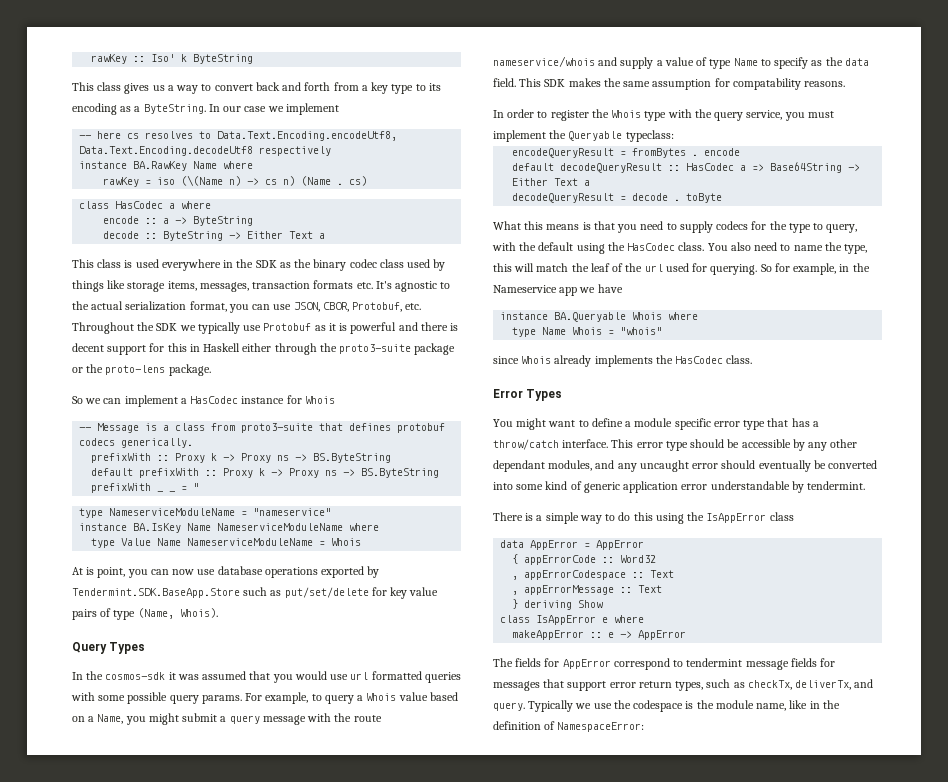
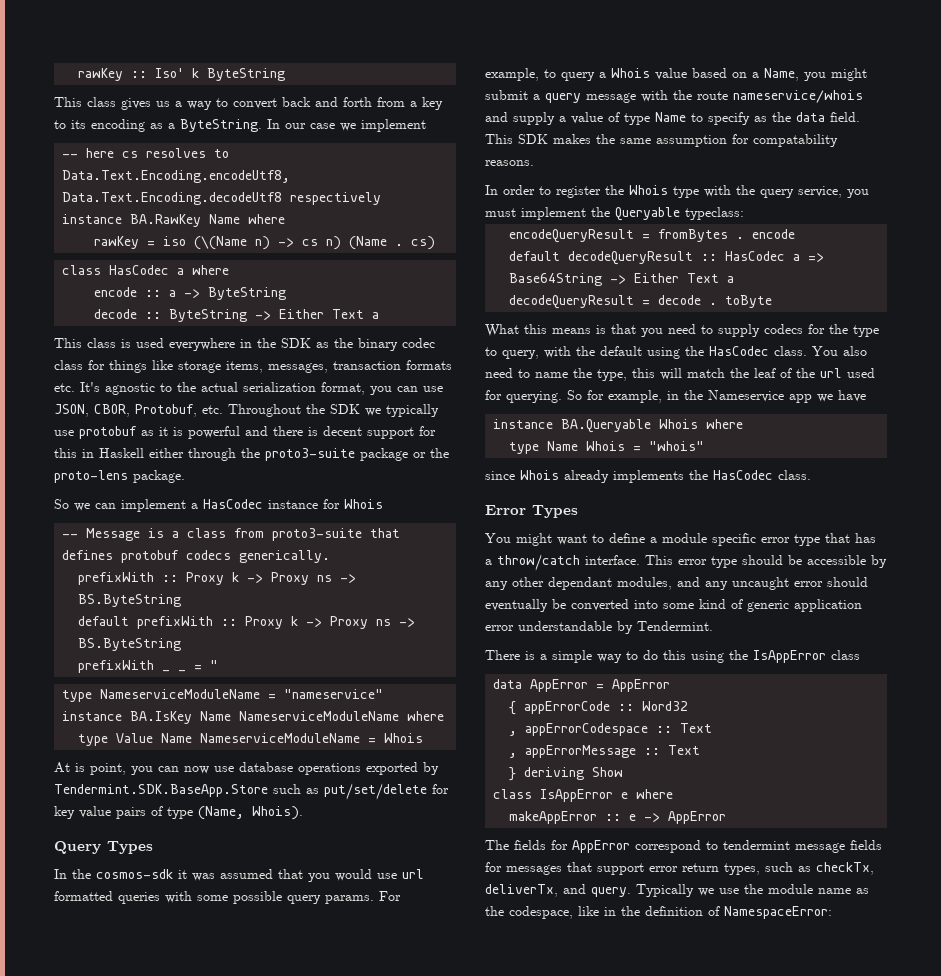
[391,84,414,94] type -> (443, 103) none
[407,259,446,271] used by -> [88,360,105,370] for
[263,323,312,331] Protobuf -> [79,426,137,439] protobuf
[807,481,866,490] tendermint. -> [637,621,713,631] Tendermint.
[633,700,787,712] codespace is the module name, -> [768,884,869,894] [485,906,573,919] module name as the codespace,

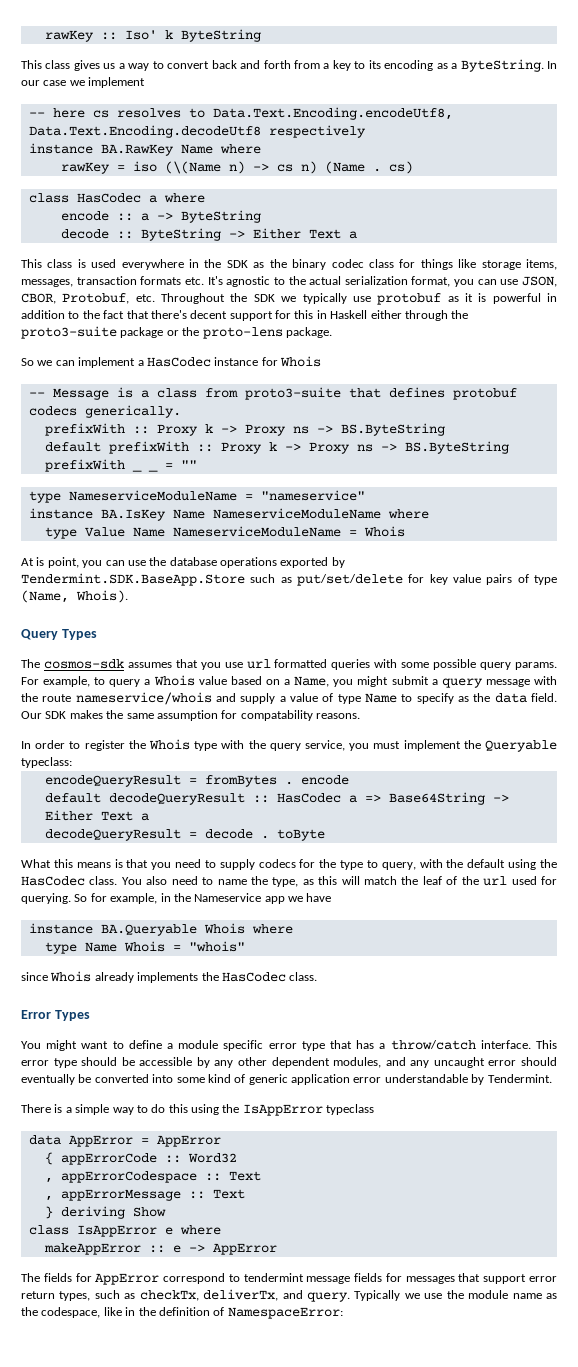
[245,426,318,436] and there is -> [546,293,557,302] [21,310,187,319] in addition to the fact that there's
[210,660,219,670] " -> [180,460,197,469] ""
[184,766,234,774] now use -> [127,557,167,566] use the
[54,869,372,882] In the cosmos-sdk it was assumed that you would -> [21,659,221,670] The cosmos-sdk assumes that you
[485,134,513,144] This -> [21,711,42,719] Our
(627, 375) none -> [302,879,314,885] as
[548,577,612,590] dependant -> [271,1057,330,1068] dependent
[831,650,860,660] class -> [326,1104,375,1115] typeclass

